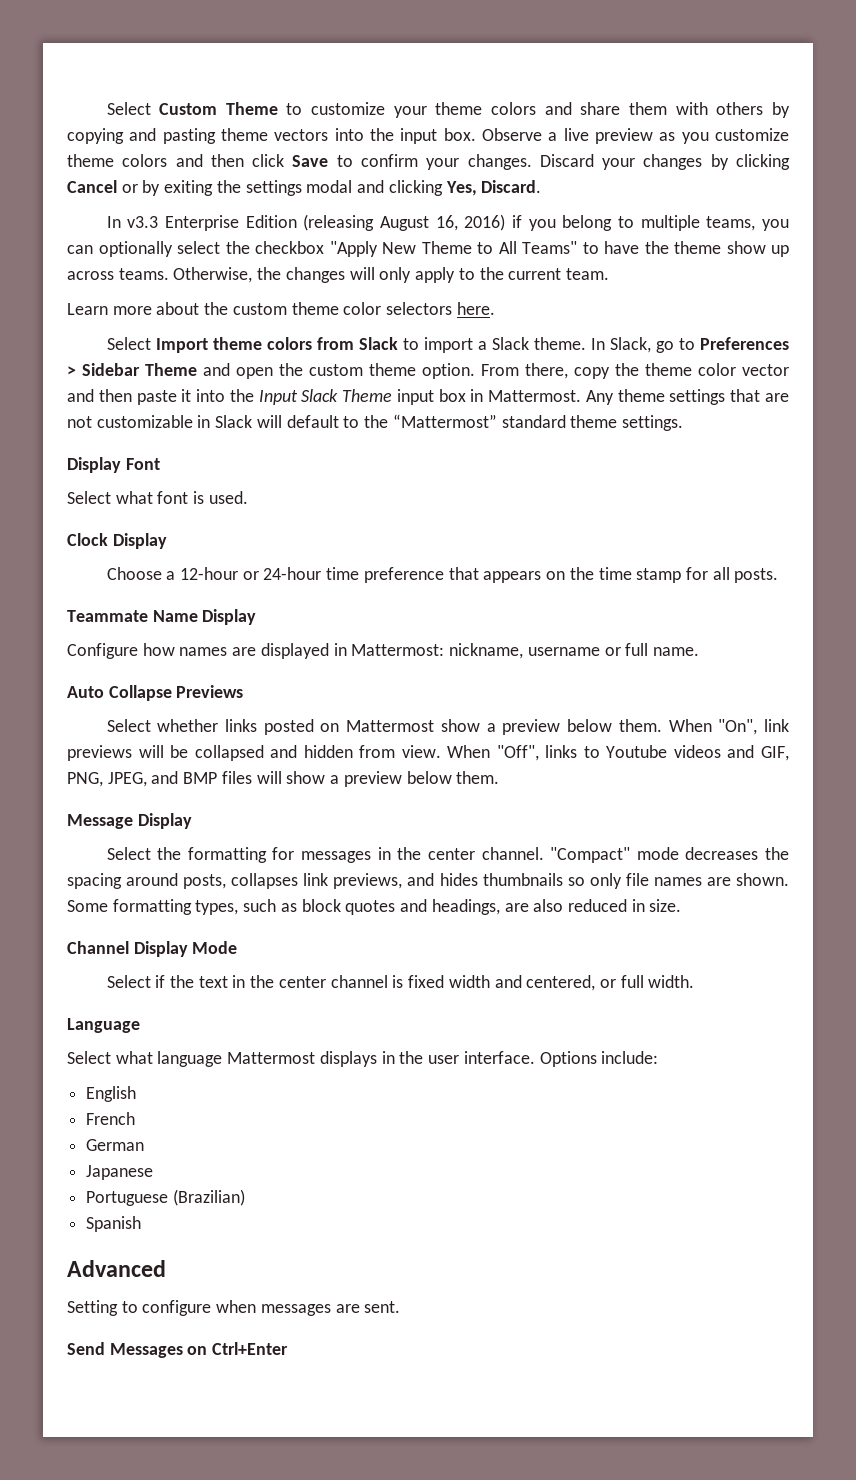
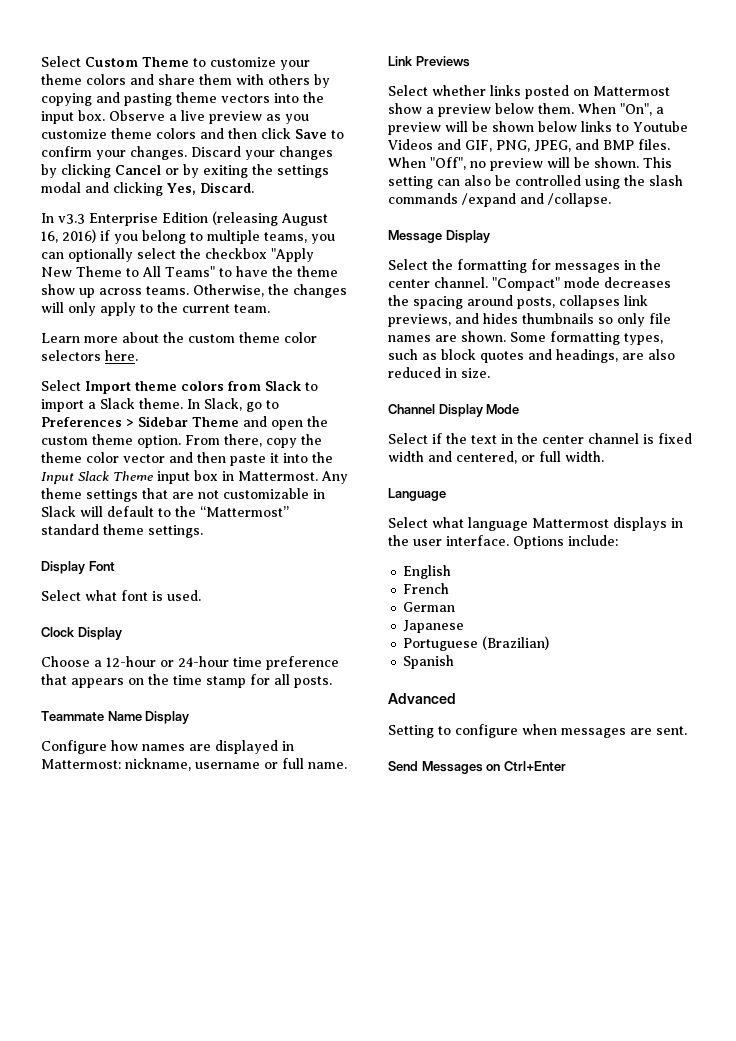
[67,685,172,701] Auto Collapse -> [388,56,413,66] Link
[764,719,790,732] [67,745,539,761] link previews will be collapsed and hidden from view. When "Off", -> [656,107,664,114] [388,121,577,135] a preview will be shown below
[673,745,721,758] videos -> [388,139,433,150] Videos
[221,771,500,787] files will show a preview below them. -> [638,139,670,150] [388,157,672,171] [388,175,683,189] [388,193,611,207] files. When "Off", no preview will be shown. This setting can also be controlled using the slash commands /expand and /collapse.

